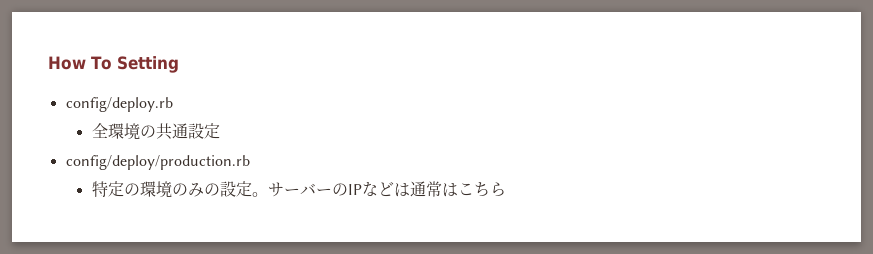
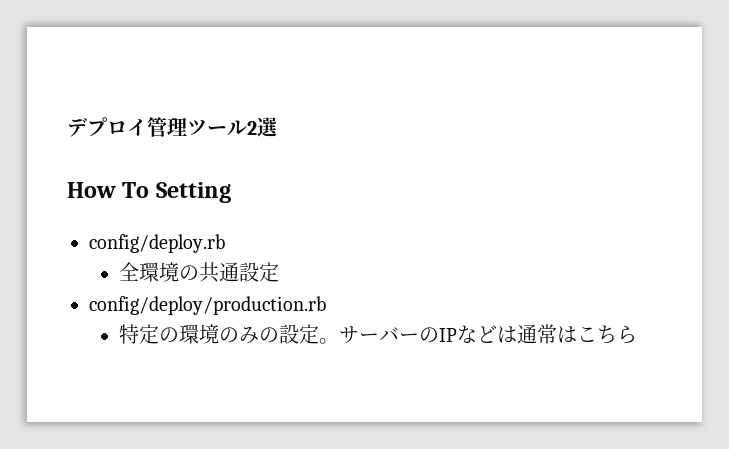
(48, 63) none -> [67,117,279,137] デプロイ管理ツール2選 //

